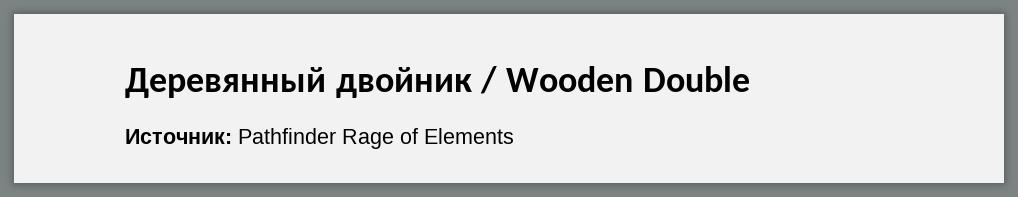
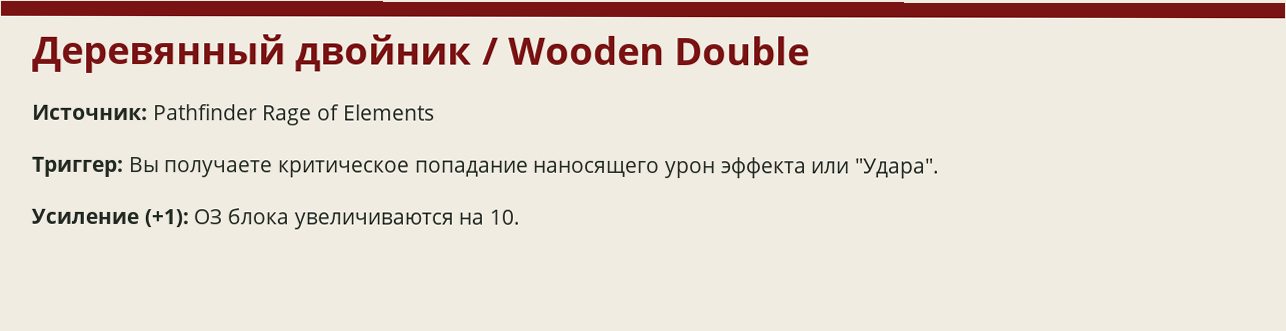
(514, 136) none -> [31,156,941,179] [31,208,521,230] // Триггер: Вы получаете критическое попадание наносящего урон эффекта или "Удара". // Усиление (+1): ОЗ блока увеличиваются на 10.

